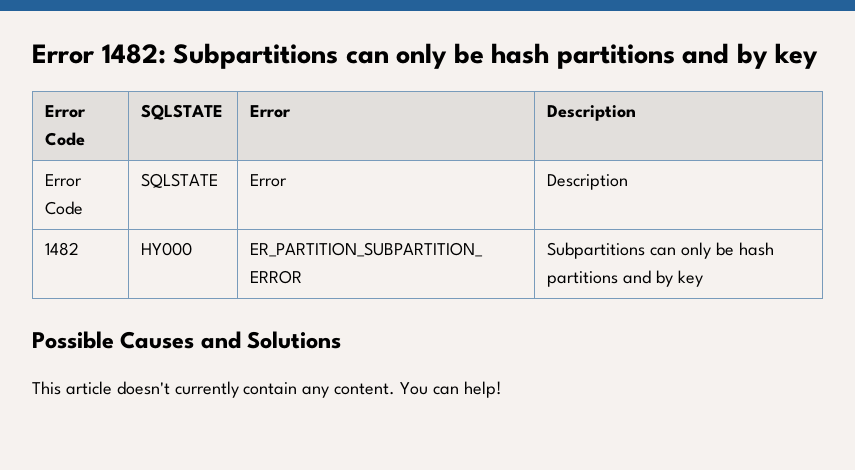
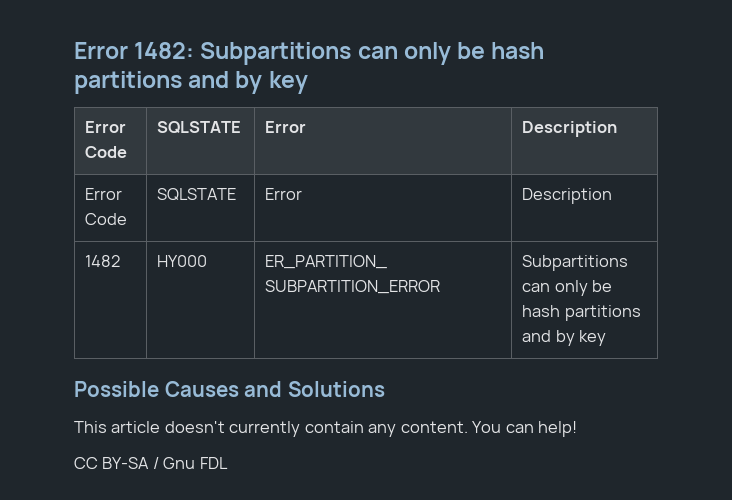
(502, 389) none -> [74,457,228,469] // CC BY-SA / Gnu FDL

